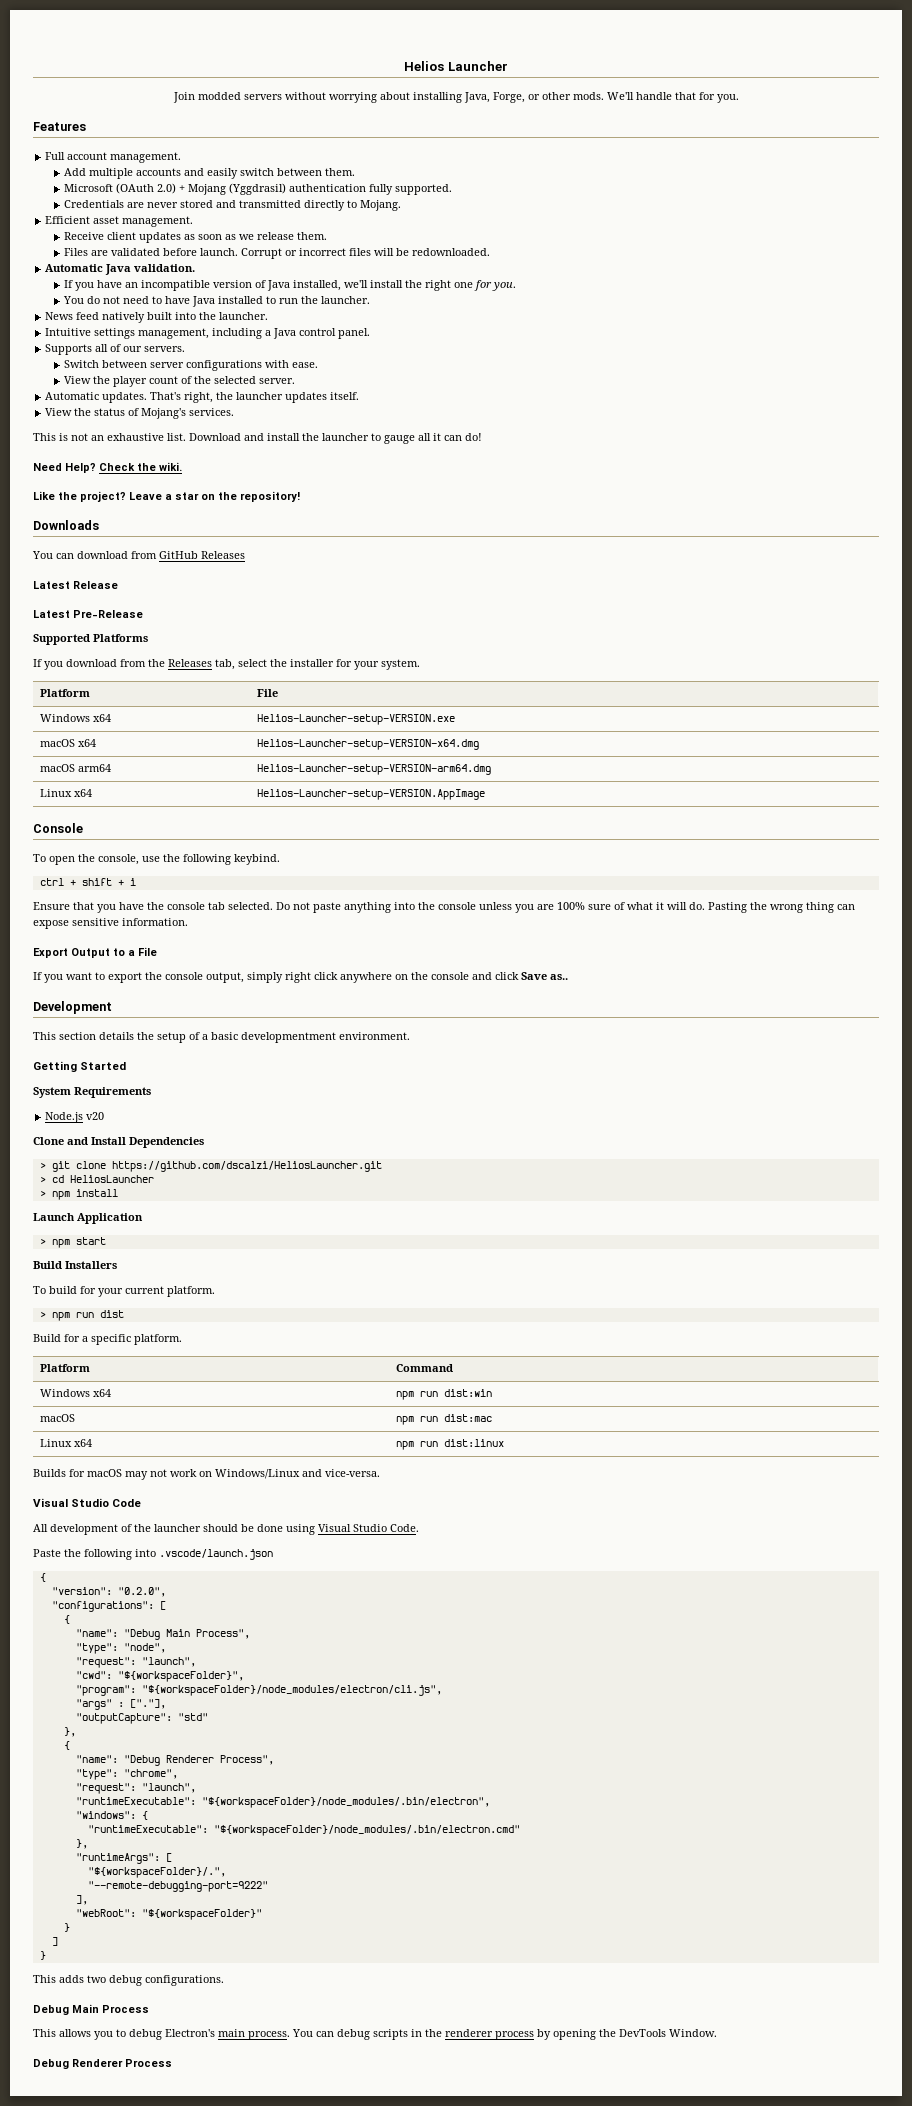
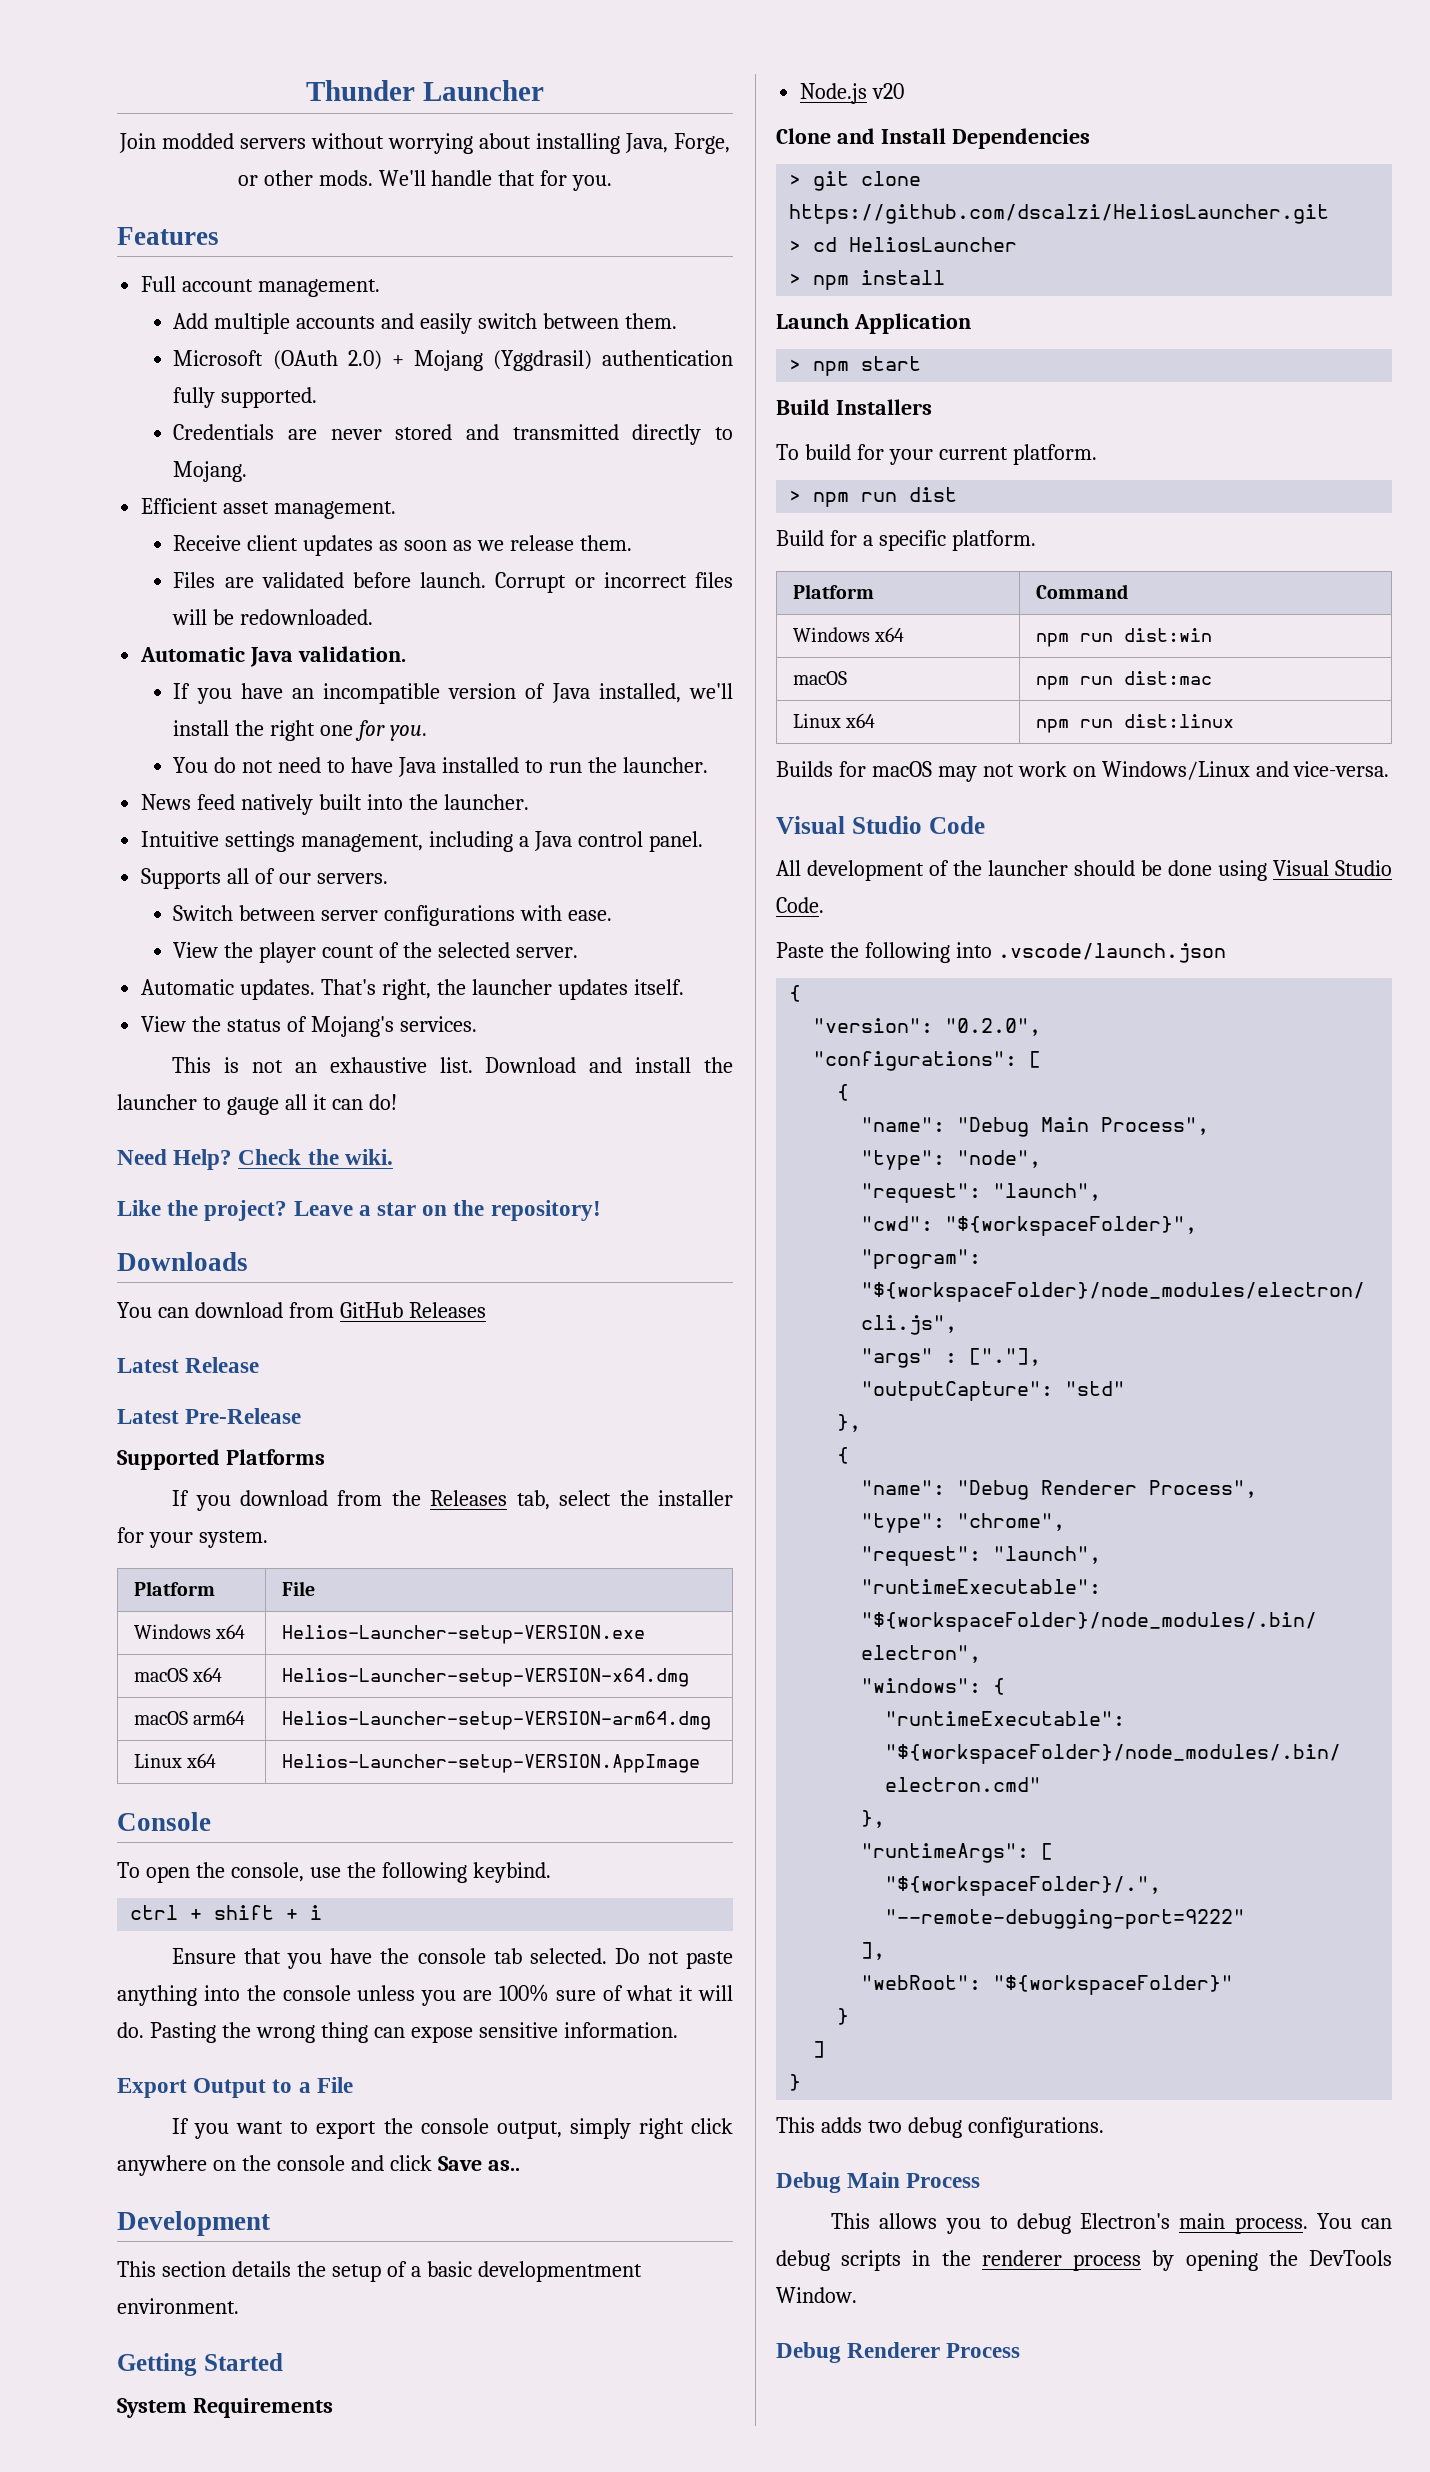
[404,61,445,71] Helios -> [306,80,416,101] Thunder

